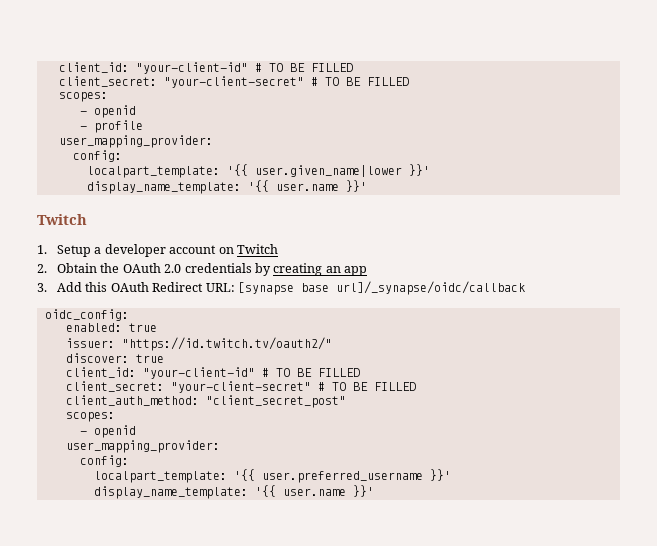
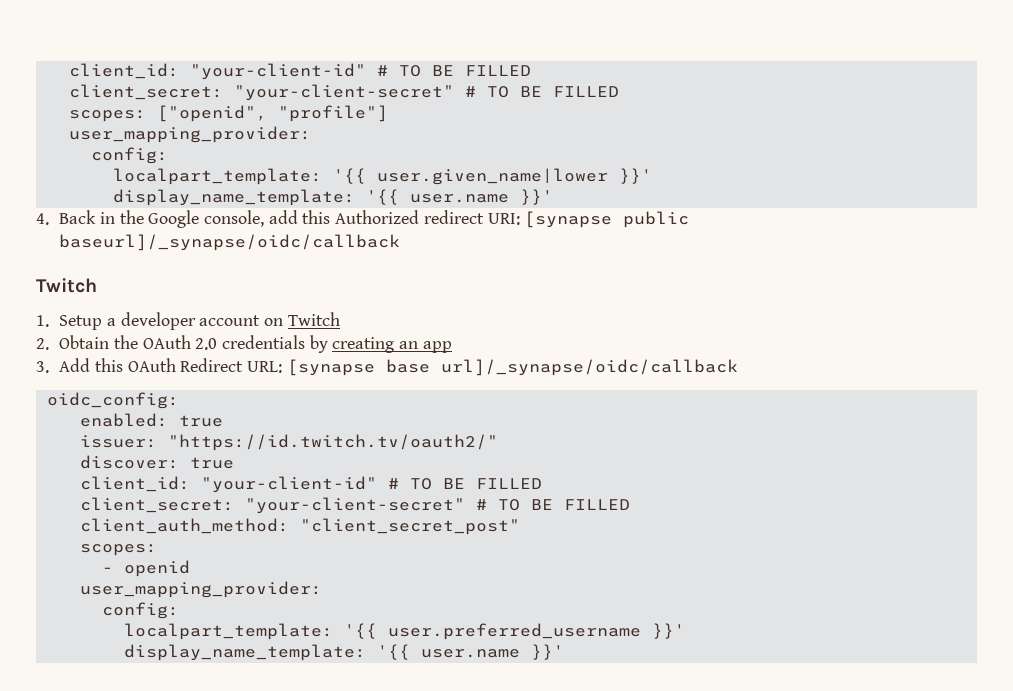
[79,105,136,118] [79,120,143,133] // - openid // - profile -> [156,105,388,122] ["openid", "profile"]
(367, 186) none -> [36,210,690,228] [59,234,401,251] // 4. Back in the Google console, add this Authorized redirect URI: [synapse public baseurl]/_synapse/oidc/callback

